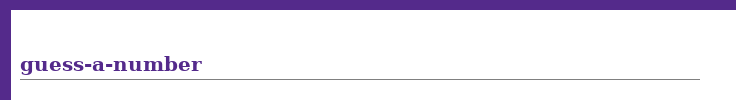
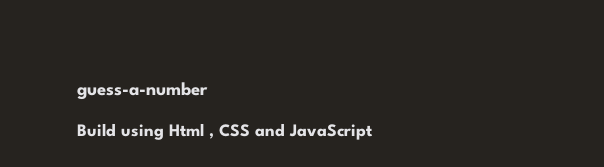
(202, 65) none -> [77,123,373,140] // Build using Html , CSS and JavaScript

